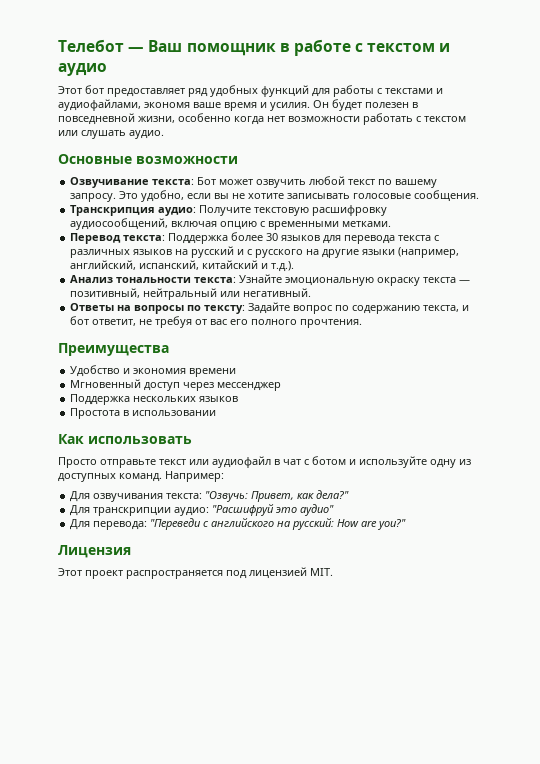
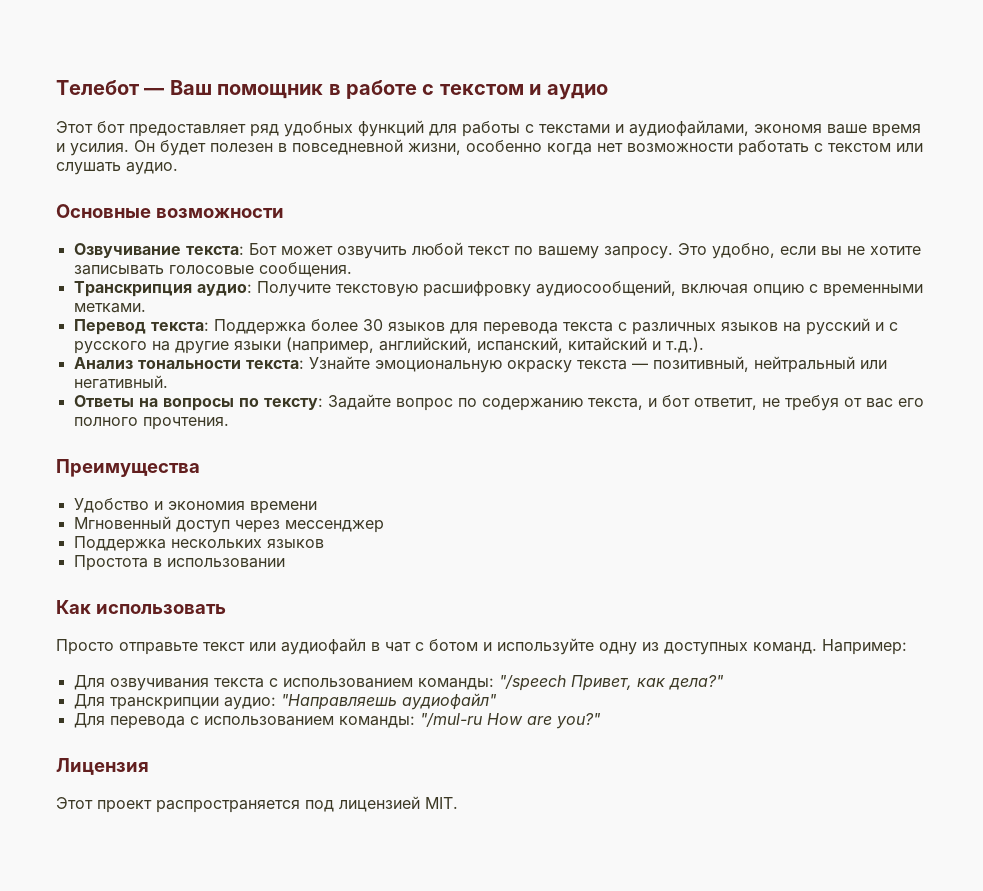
[166,491,249,502] текста: "Озвучь: -> [213,675,566,691] текста с использованием команды: "/speech
[212,504,335,516] [70,518,335,530] "Расшифруй это аудио" // Для перевода: "Переведи с английского на русский: -> [280,693,497,710] [73,713,482,729] "Направляешь аудиофайл" // Для перевода с использованием команды: "/mul-ru

